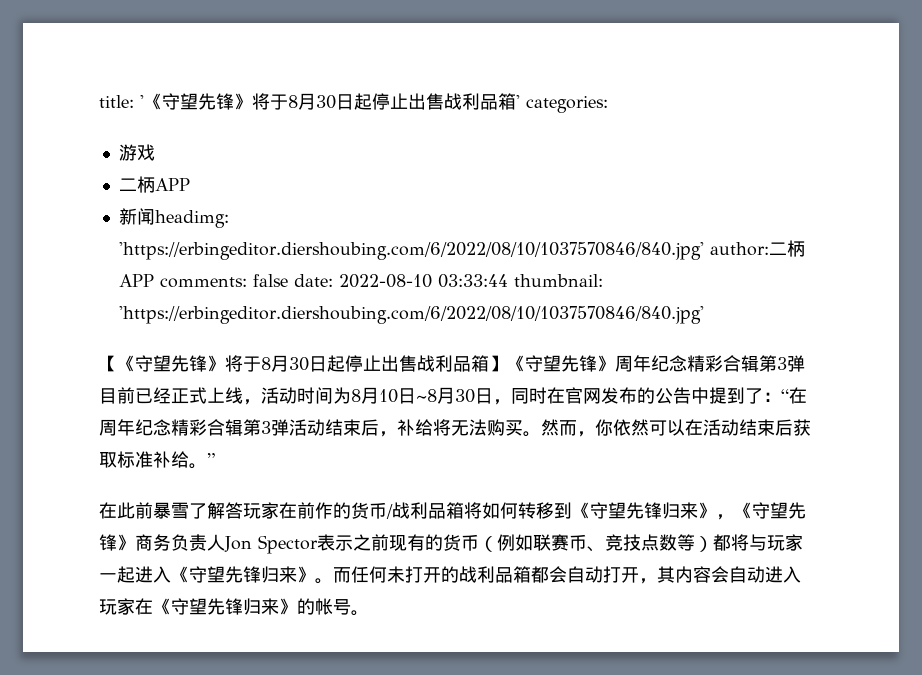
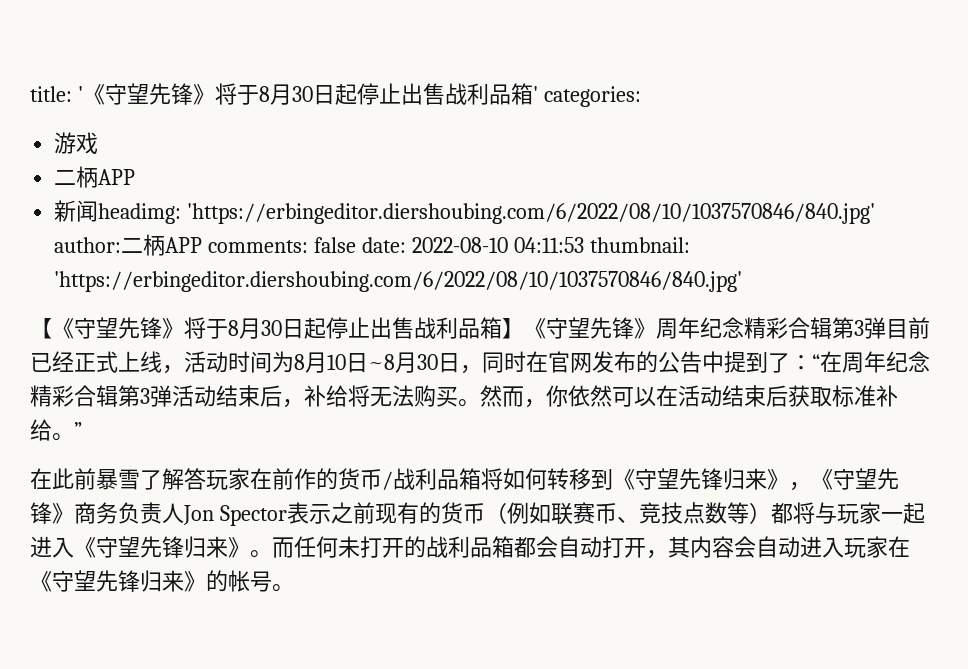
[437,274,508,288] 03:33:44 -> [513,237,584,253] 04:11:53

